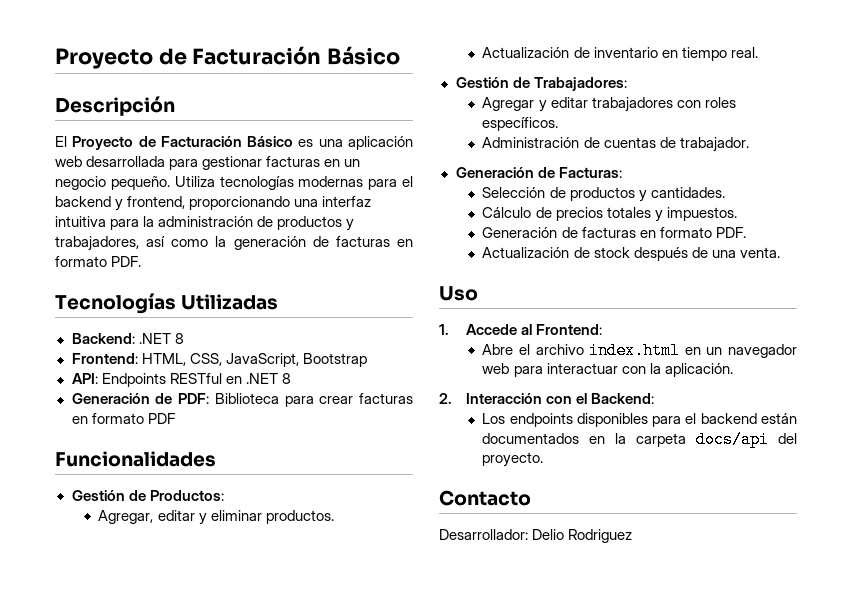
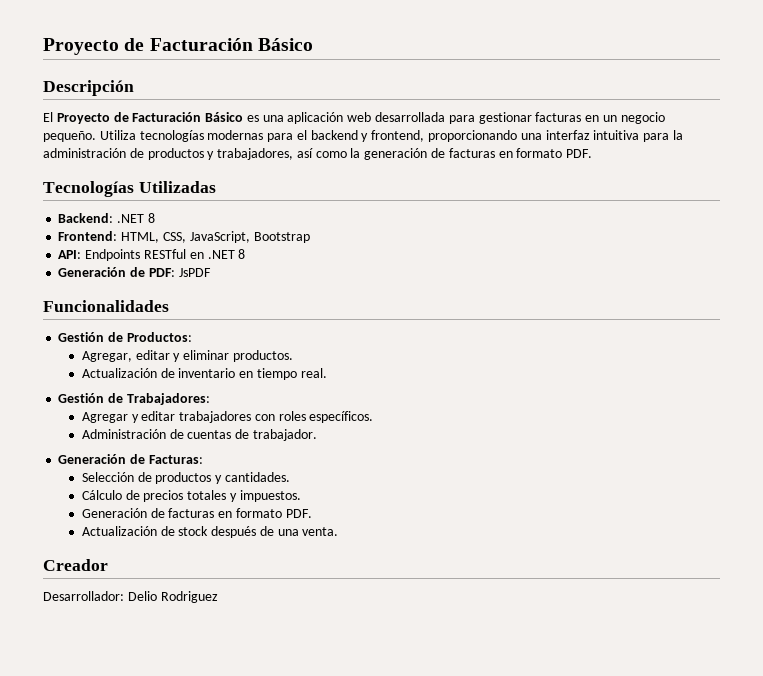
[214,393,413,407] [71,413,175,424] Biblioteca para crear facturas en formato PDF -> [178,268,211,277] JsPDF
[439,286,478,301] [439,324,603,335] [482,342,797,359] [482,363,733,377] [439,393,655,404] [482,413,797,427] [482,431,797,448] [482,452,544,467] [439,490,531,506] Uso // 1. Accede al Frontend: // Abre el archivo index.html en un navegador web para interactuar con la aplicación. // 2. Interacción con el Backend: // Los endpoints disponibles para el backend están documentados en la carpeta docs/api del proyecto. // Contacto -> [43,559,108,571] Creador

